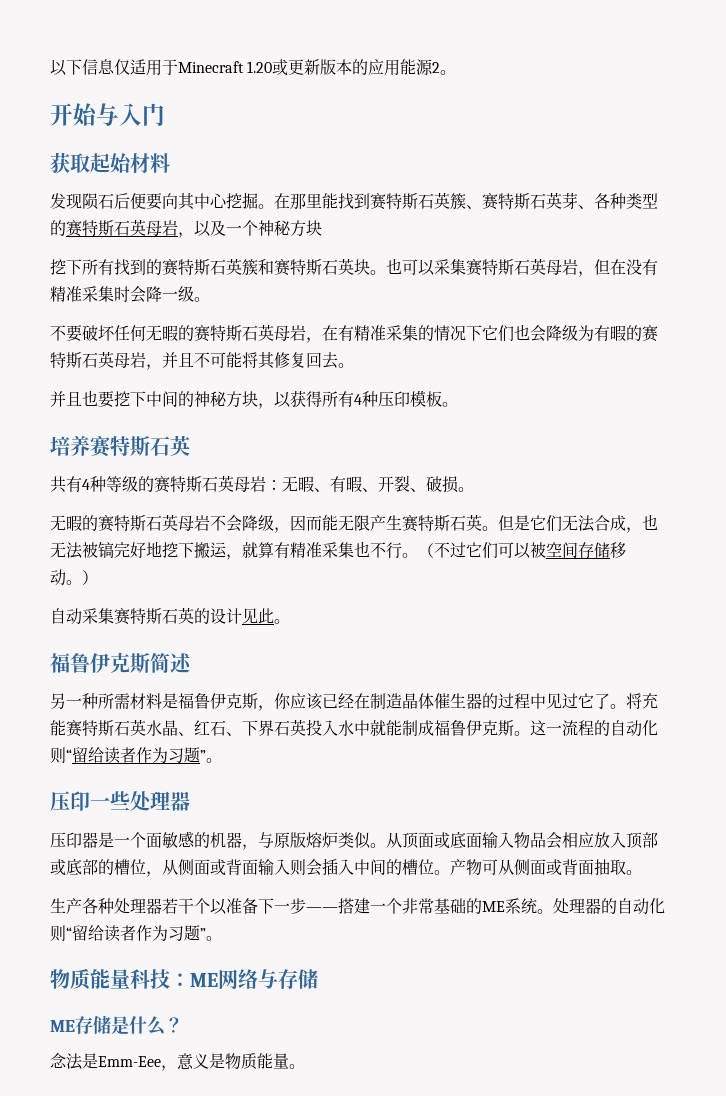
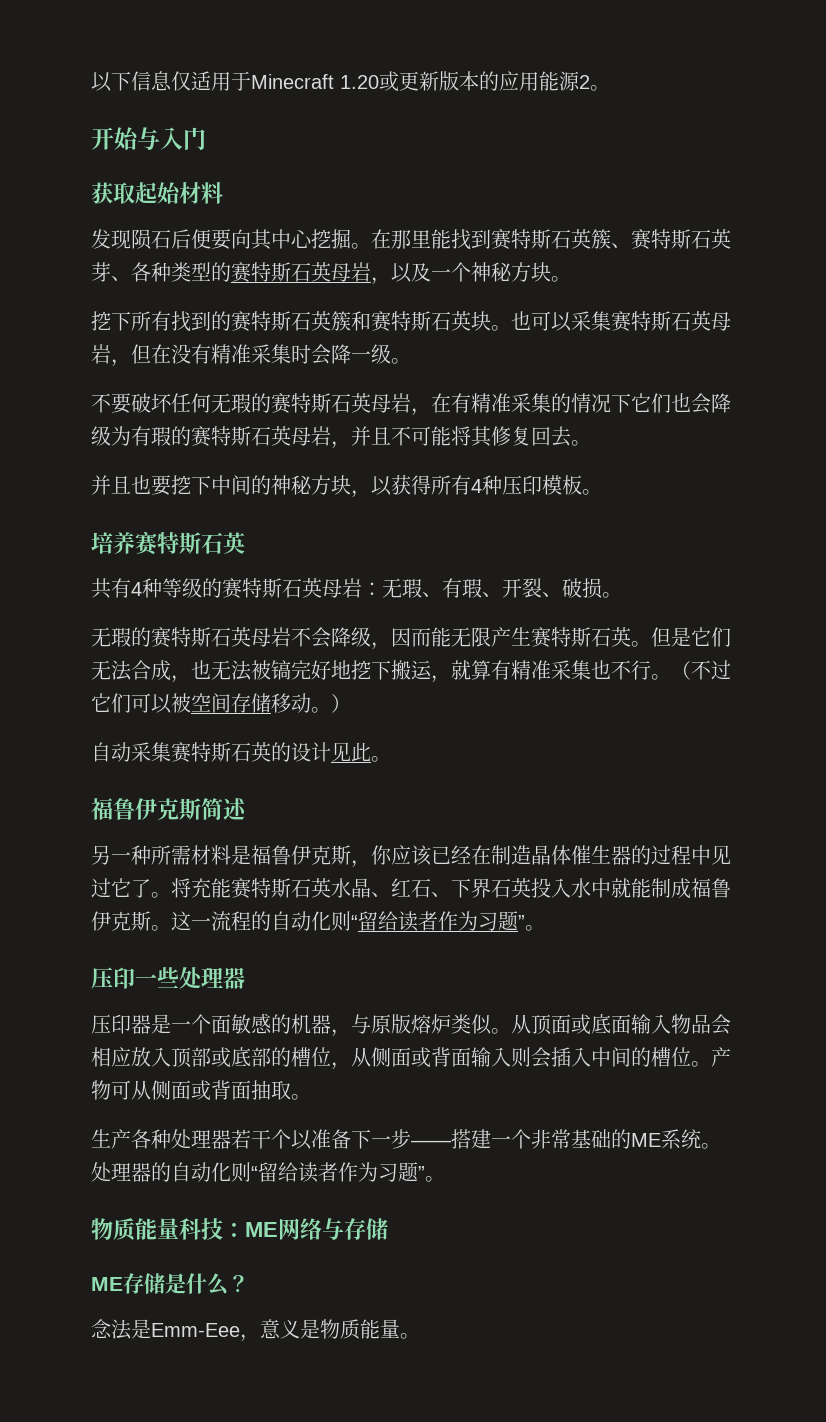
(322, 228) none -> [551,276,571,282] 。
[162,325,178,341] 暇 -> [231,394,251,413] 瑕
[610,325,626,341] 暇 -> [151,427,171,446] 瑕
[298,476,362,492] 暇、有暇 -> [402,578,482,598] 瑕、有瑕
[66,515,82,531] 暇 -> [111,628,131,647] 瑕

